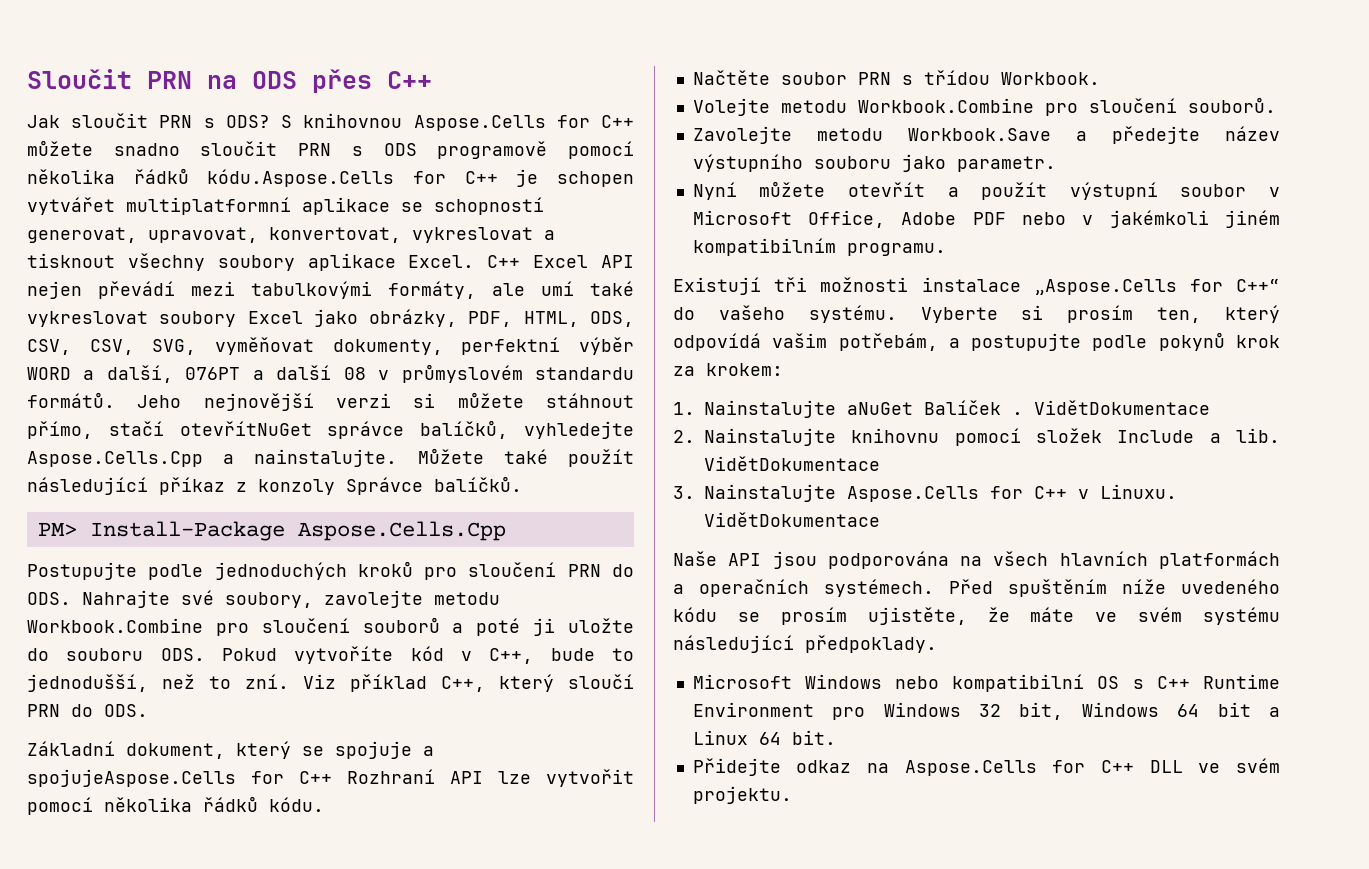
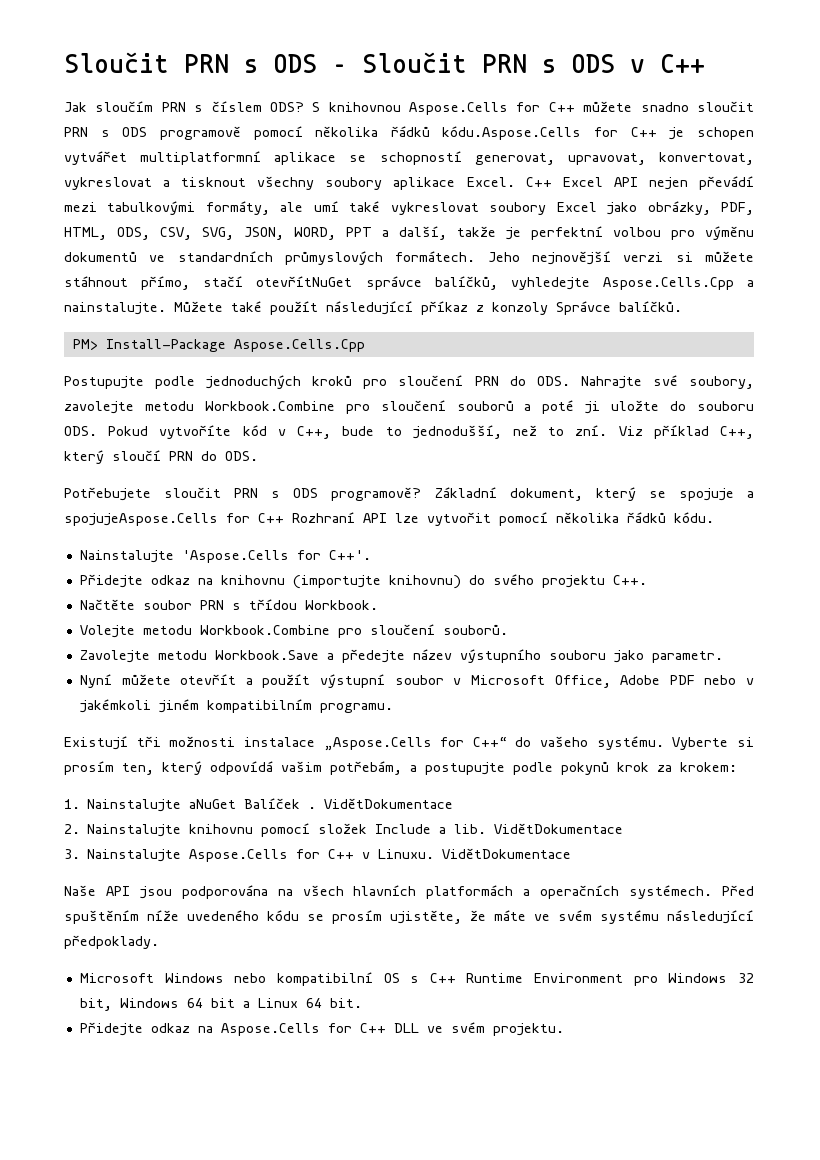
[27,69,372,93] Sloučit PRN na ODS přes -> [64,52,645,73] Sloučit PRN s ODS – Sloučit PRN s ODS v
[71,113,215,128] sloučit PRN s -> [95,101,262,112] sloučím PRN s číslem
[89,337,634,355] [27,364,635,383] [27,392,115,408] CSV, SVG, vyměňovat dokumenty, perfektní výběr WORD a další, 076PT a další 08 v průmyslovém standardu formátů. -> [202,226,754,240] [64,251,476,265] SVG, JSON, WORD, PPT a další, takže je perfektní volbou pro výměnu dokumentů ve standardních průmyslových formátech.
(148, 710) none -> [64,487,422,501] Potřebujete sloučit PRN s ODS programově?
(324, 804) none -> [79,550,371,563] [79,574,647,589] // Nainstalujte 'Aspose.Cells for C++'. // Přidejte odkaz na knihovnu (importujte knihovnu) do svého projektu C++.

